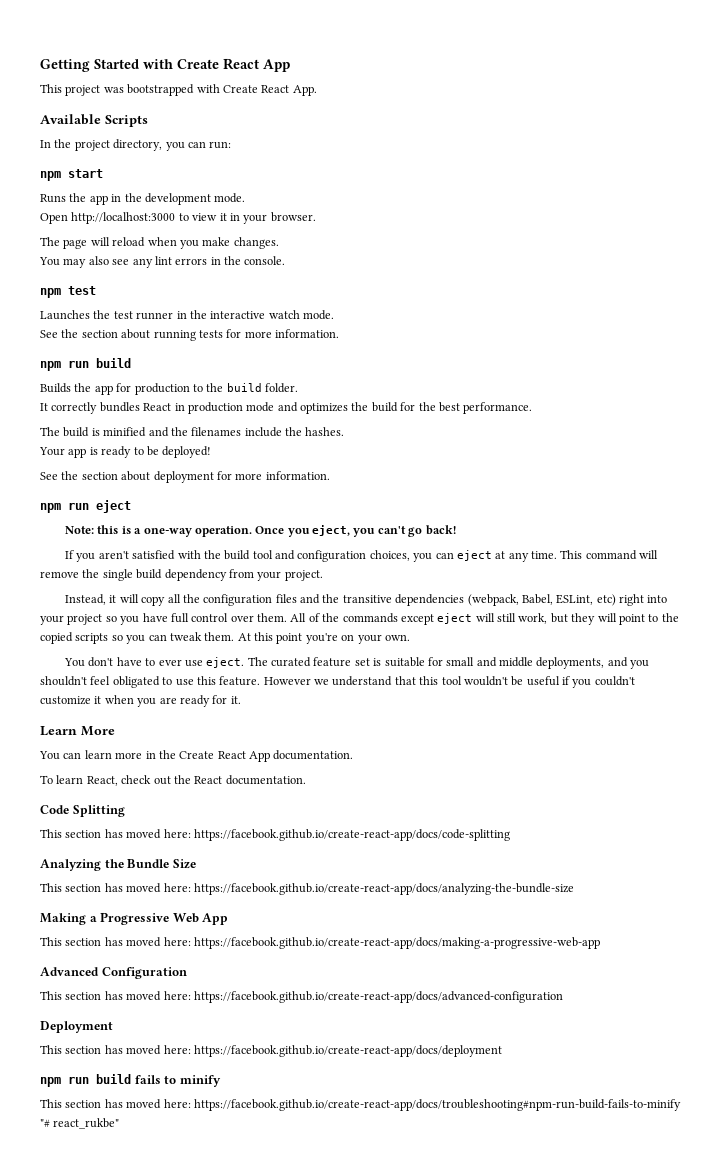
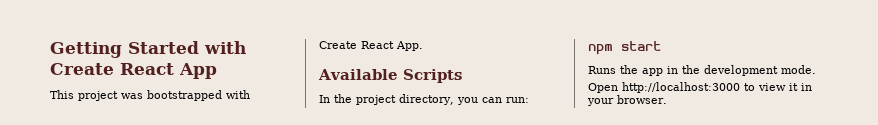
[40,237,279,249] [39,256,286,268] [40,286,96,298] [40,310,334,320] [40,329,339,341] [40,358,131,371] [40,383,298,395] [40,402,533,414] [40,427,345,437] [39,446,212,458] [40,471,330,483] [40,500,131,513] [65,525,456,537] [65,550,659,562] [40,569,323,581] [65,594,668,606] [40,613,679,625] [40,632,410,644] [64,657,650,669] [40,676,635,688] [40,695,241,707] [40,726,115,736] [39,750,354,762] [40,775,306,786] [40,805,125,817] [40,829,510,841] [40,859,196,871] [40,883,574,895] [40,912,229,925] [40,937,600,949] [40,967,187,979] [40,991,563,1003] [40,1021,113,1033] [40,1045,502,1057] [40,1074,221,1087] [40,1099,681,1111] [40,1118,120,1129] // The page will reload when you make changes. // You may also see any lint errors in the console. // npm test // Launches the test runner in the interactive watch mode. // See the section about running tests for more information. // npm run build // Builds the app for production to the build folder. // It correctly bundles React in production mode and optimizes the build for the best performance. // The build is minified and the filenames include the hashes. // Your app is ready to be deployed! // See the section about deployment for more information. // npm run eject // Note: this is a one-way operation. Once you eject, you can't go back! // If you aren't satisfied with the build tool and configuration choices, you can eject at any time. This command will remove the single build dependency from your project. // Instead, it will copy all the configuration files and the transitive dependencies (webpack, Babel, ESLint, etc) right into your project so you have full control over them. All of the commands except eject will still work, but they will point to the copied scripts so you can tweak them. At this point you're on your own. // You don't have to ever use eject. The curated feature set is suitable for small and middle deployments, and you shouldn't feel obligated to use this feature. However we understand that this tool wouldn't be useful if you couldn't customize it when you are ready for it. // Learn More // You can learn more in the Create React App documentation. // To learn React, check out the React documentation. // Code Splitting // This section has moved here: https://facebook.github.io/create-react-app/docs/code-splitting // Analyzing the Bundle Size // This section has moved here: https://facebook.github.io/create-react-app/docs/analyzing-the-bundle-size // Making a Progressive Web App // This section has moved here: https://facebook.github.io/create-react-app/docs/making-a-progressive-web-app // Advanced Configuration // This section has moved here: https://facebook.github.io/create-react-app/docs/advanced-configuration // Deployment // This section has moved here: https://facebook.github.io/create-react-app/docs/deployment // npm run build fails to minify // This section has moved here: https://facebook.github.io/create-react-app/docs/troubleshooting#npm-run-build-fails-to-minify "# react_rukbe" -> (667, 99) none

